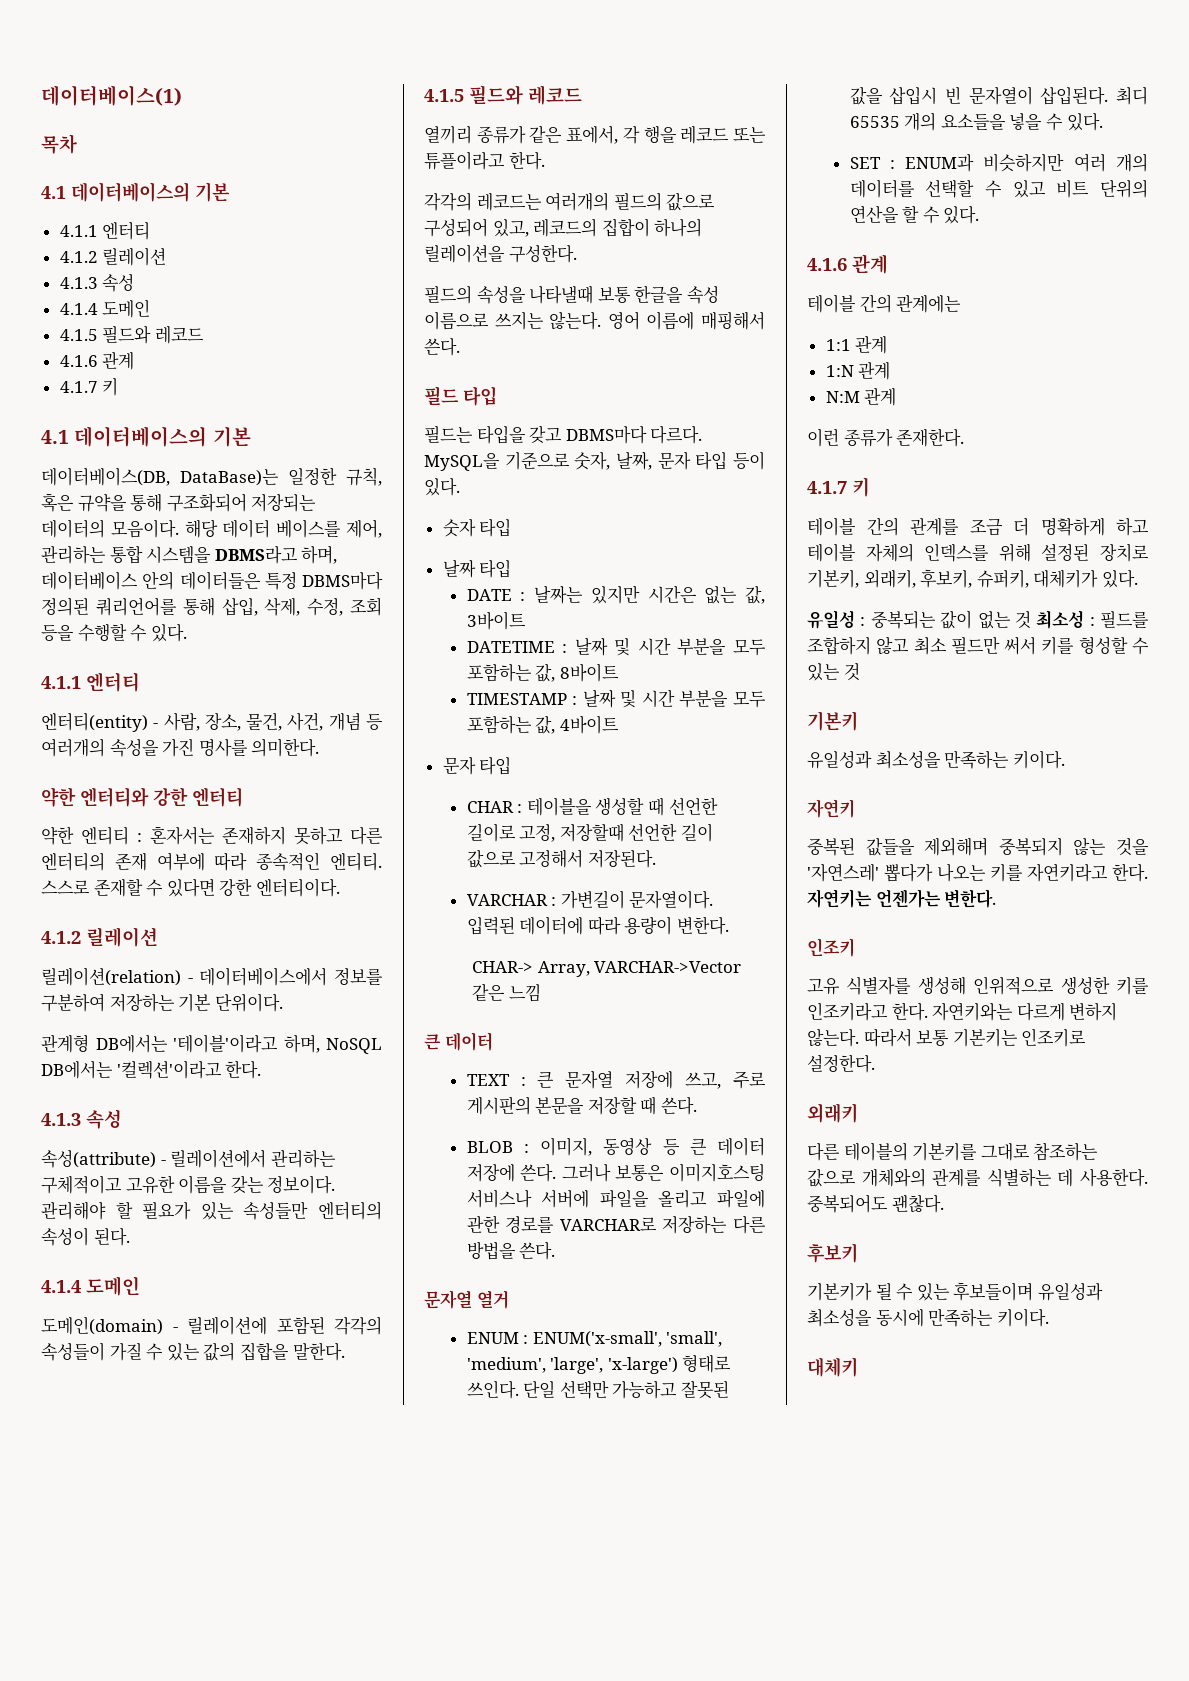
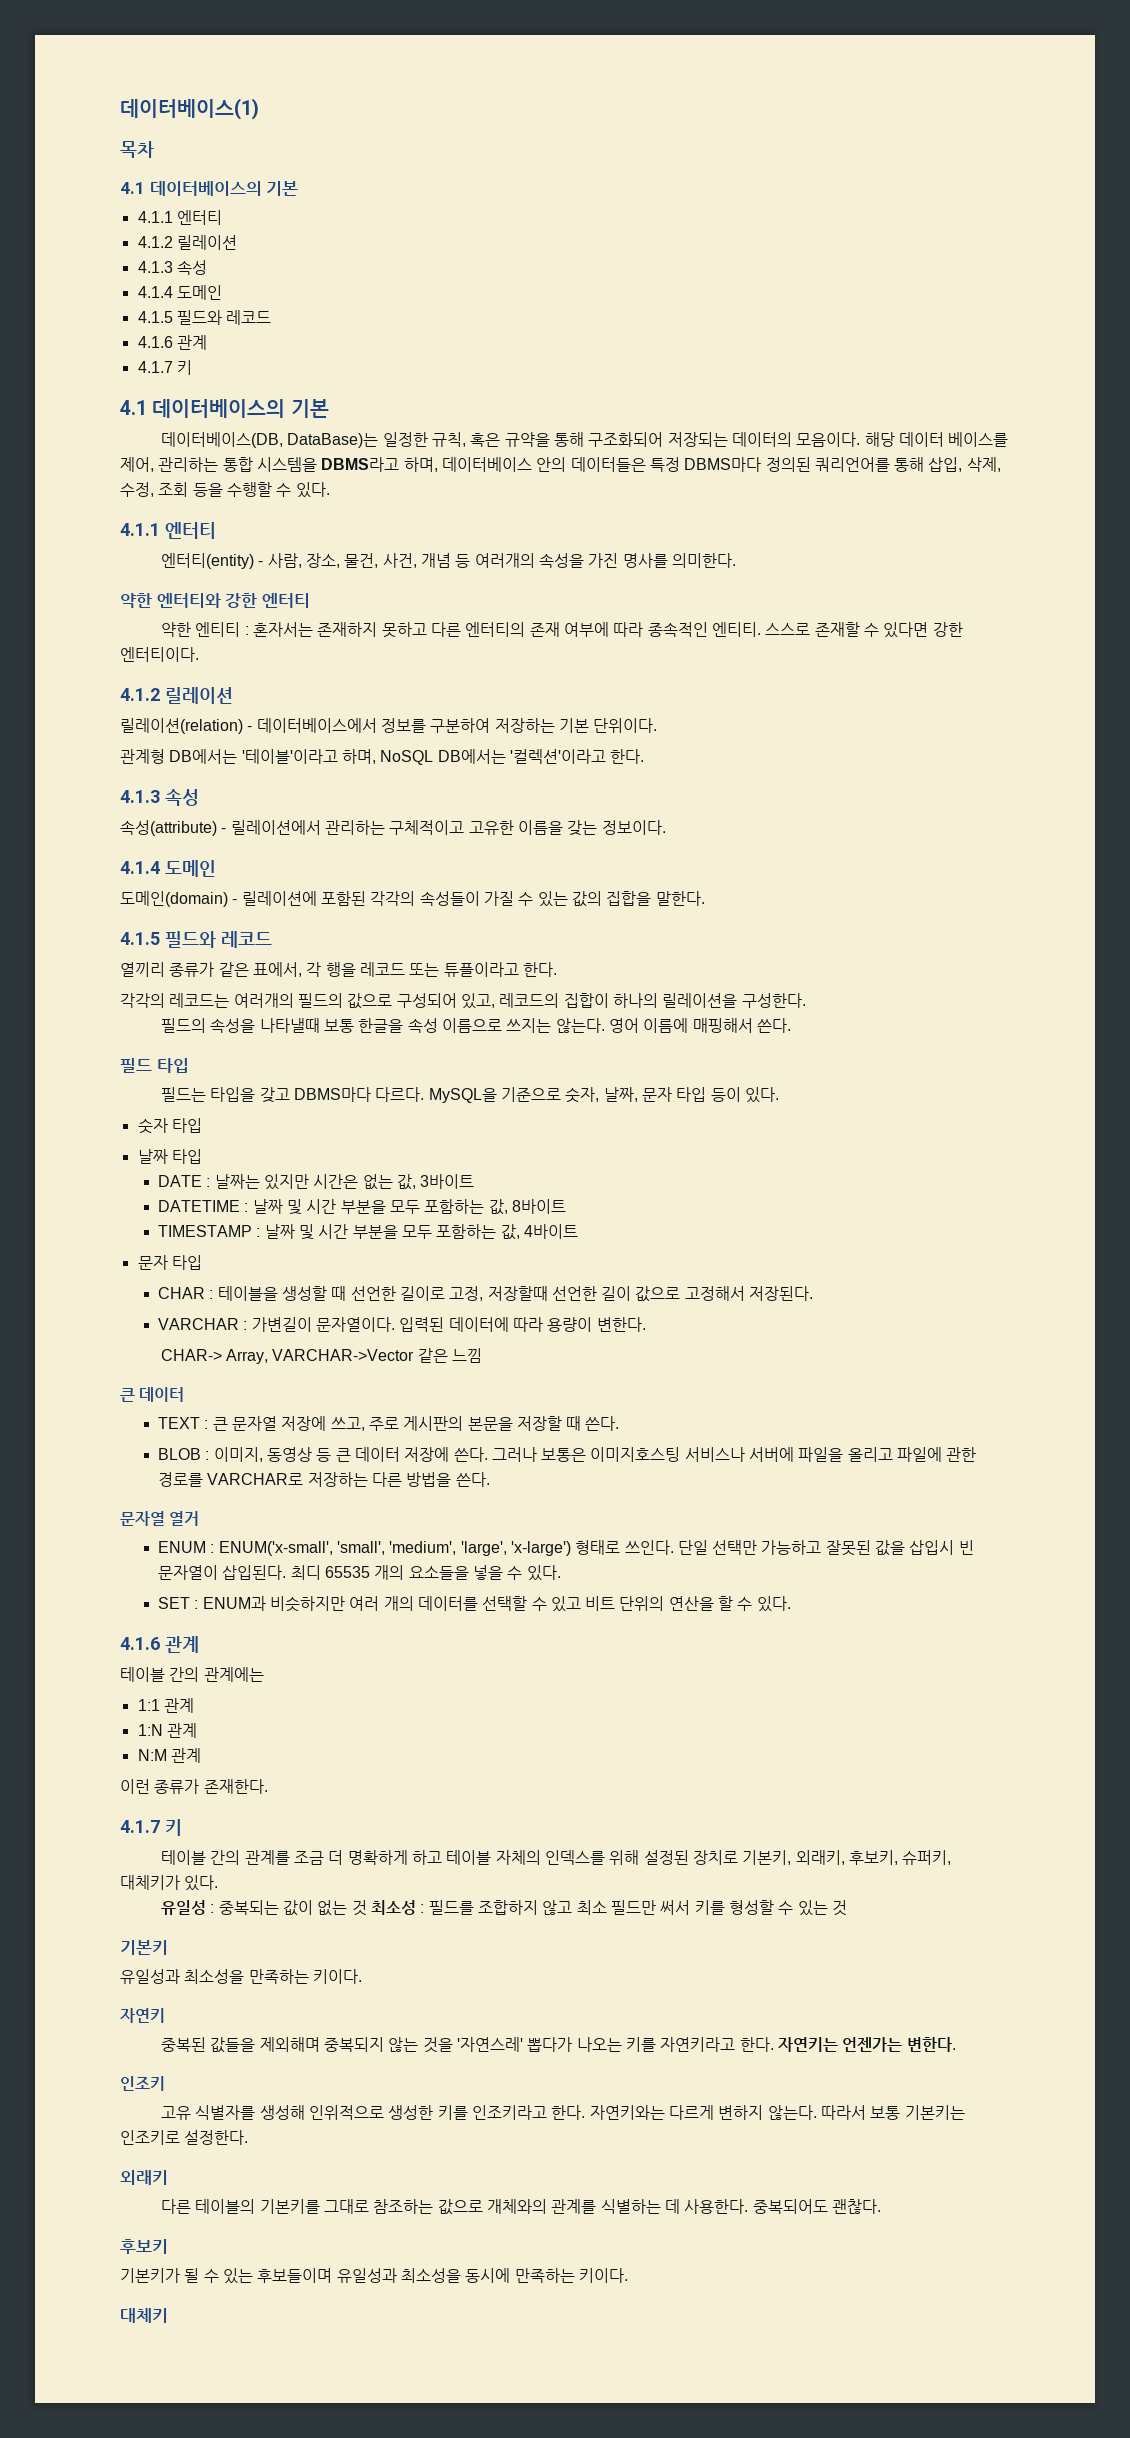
[41,1201,382,1220] [41,1227,130,1246] 관리해야 할 필요가 있는 속성들만 엔터티의 속성이 된다. -> (666, 827) none

